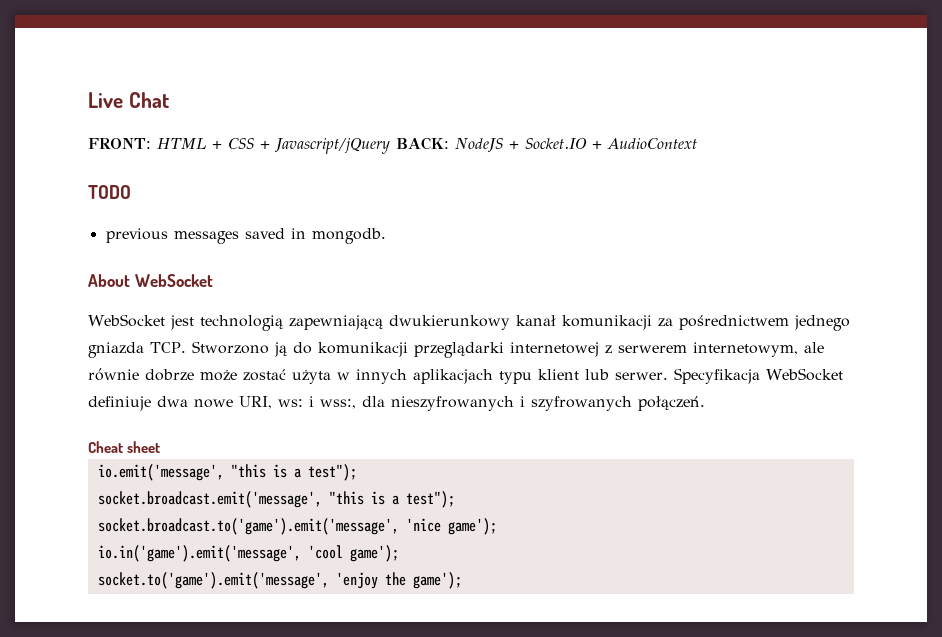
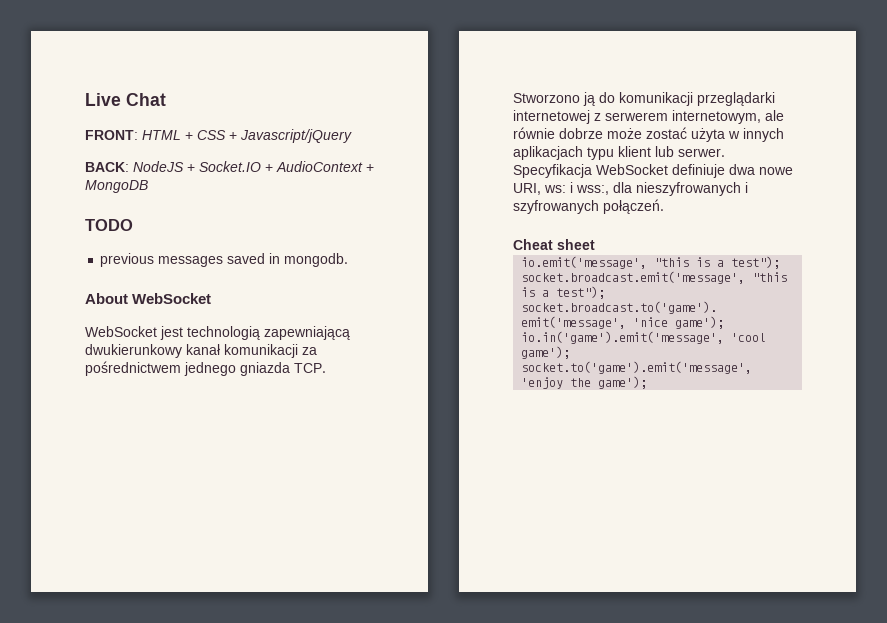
(390, 146) none -> (352, 136) //
(697, 143) none -> [366,164,374,172] [85,180,148,193] + MongoDB

